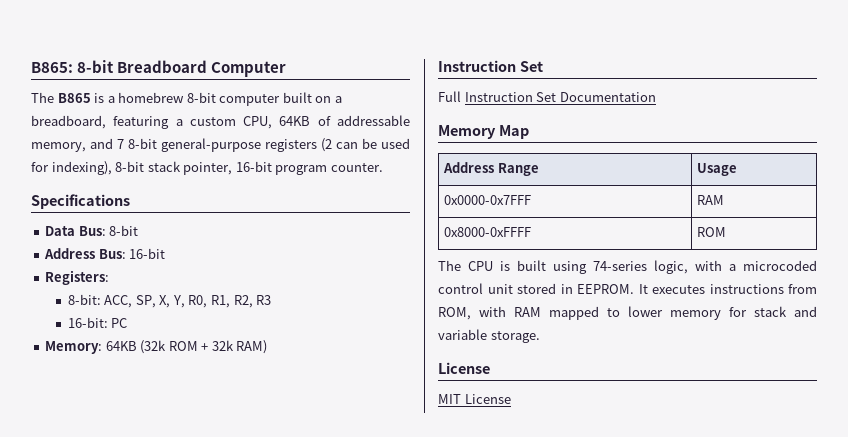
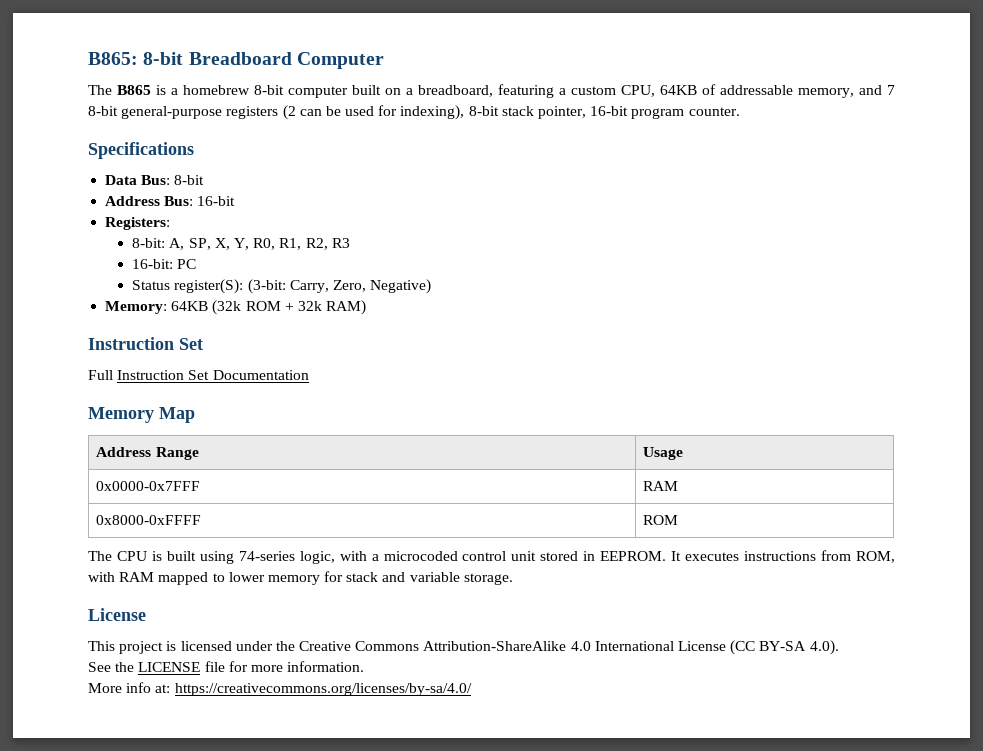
[104,295,133,308] ACC, -> [169,238,185,250] A,
(128, 323) none -> [132,279,432,294] // Status register(S): (3-bit: Carry, Zero, Negative)
[438,394,511,404] MIT License -> [88,640,839,655] [88,661,365,672] [88,682,472,696] This project is licensed under the Creative Commons Attribution-ShareAlike 4.0 International License (CC BY-SA 4.0). // See the LICENSE file for more information. // More info at: https://creativecommons.org/licenses/by-sa/4.0/

